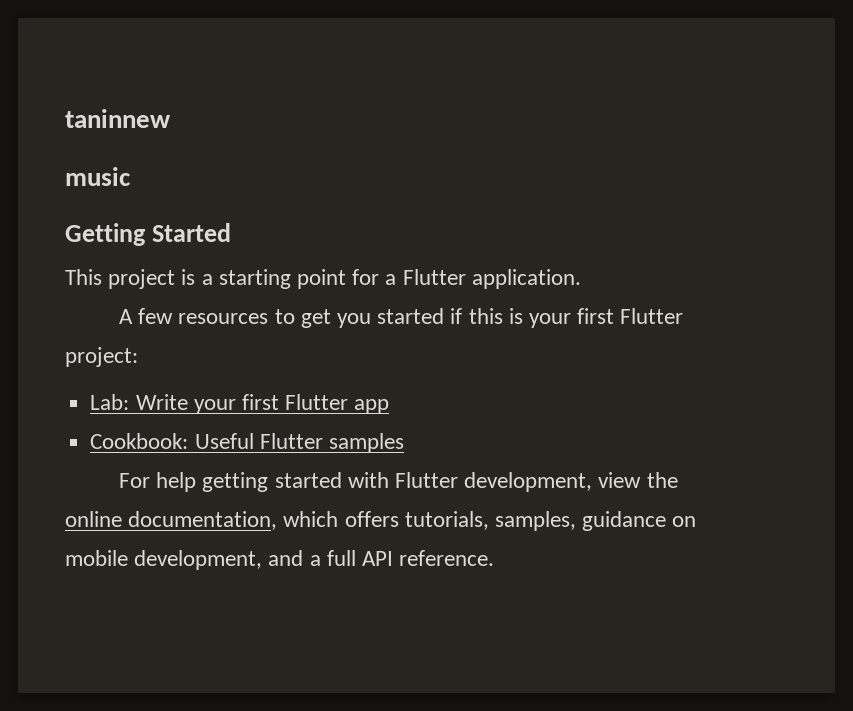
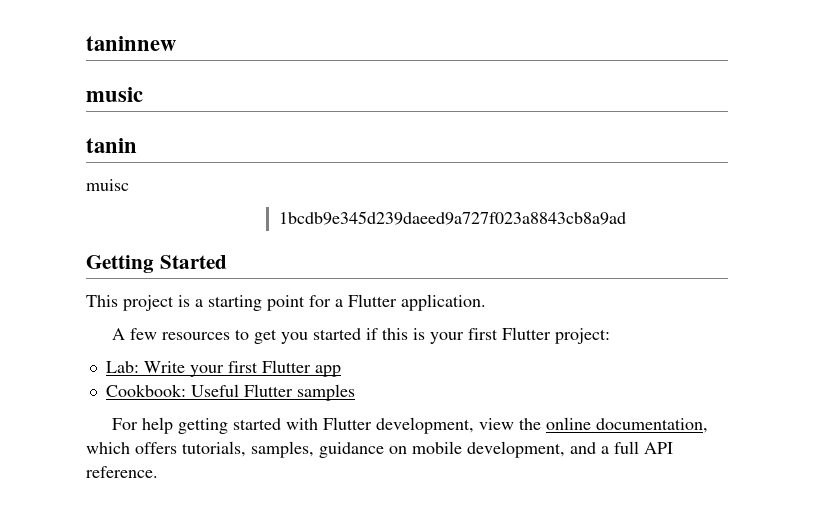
(131, 176) none -> [86,138,137,153] [86,179,129,191] [278,211,626,225] // tanin // muisc // 1bcdb9e345d239daeed9a727f023a8843cb8a9ad

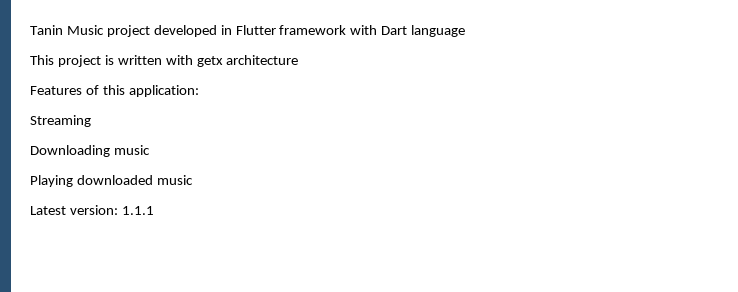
[86,36,176,51] [86,87,143,102] [86,138,137,153] [86,179,129,191] [278,211,626,225] [86,255,227,273] [86,294,486,311] [111,327,610,344] [105,360,341,377] [105,384,355,401] [111,417,708,434] [86,441,673,458] [86,466,158,478] taninnew // music // tanin // muisc // 1bcdb9e345d239daeed9a727f023a8843cb8a9ad // Getting Started // This project is a starting point for a Flutter application. // A few resources to get you started if this is your first Flutter project: // Lab: Write your first Flutter app // Cookbook: Useful Flutter samples // For help getting started with Flutter development, view the online documentation, which offers tutorials, samples, guidance on mobile development, and a full API reference. -> [30,25,466,37] [30,55,299,67] [30,85,199,97] [30,115,91,127] [30,145,150,157] [30,175,193,187] [30,205,154,215] Tanin Music project developed in Flutter framework with Dart language // This project is written with getx architecture // Features of this application: // Streaming // Downloading music // Playing downloaded music // Latest version: 1.1.1

